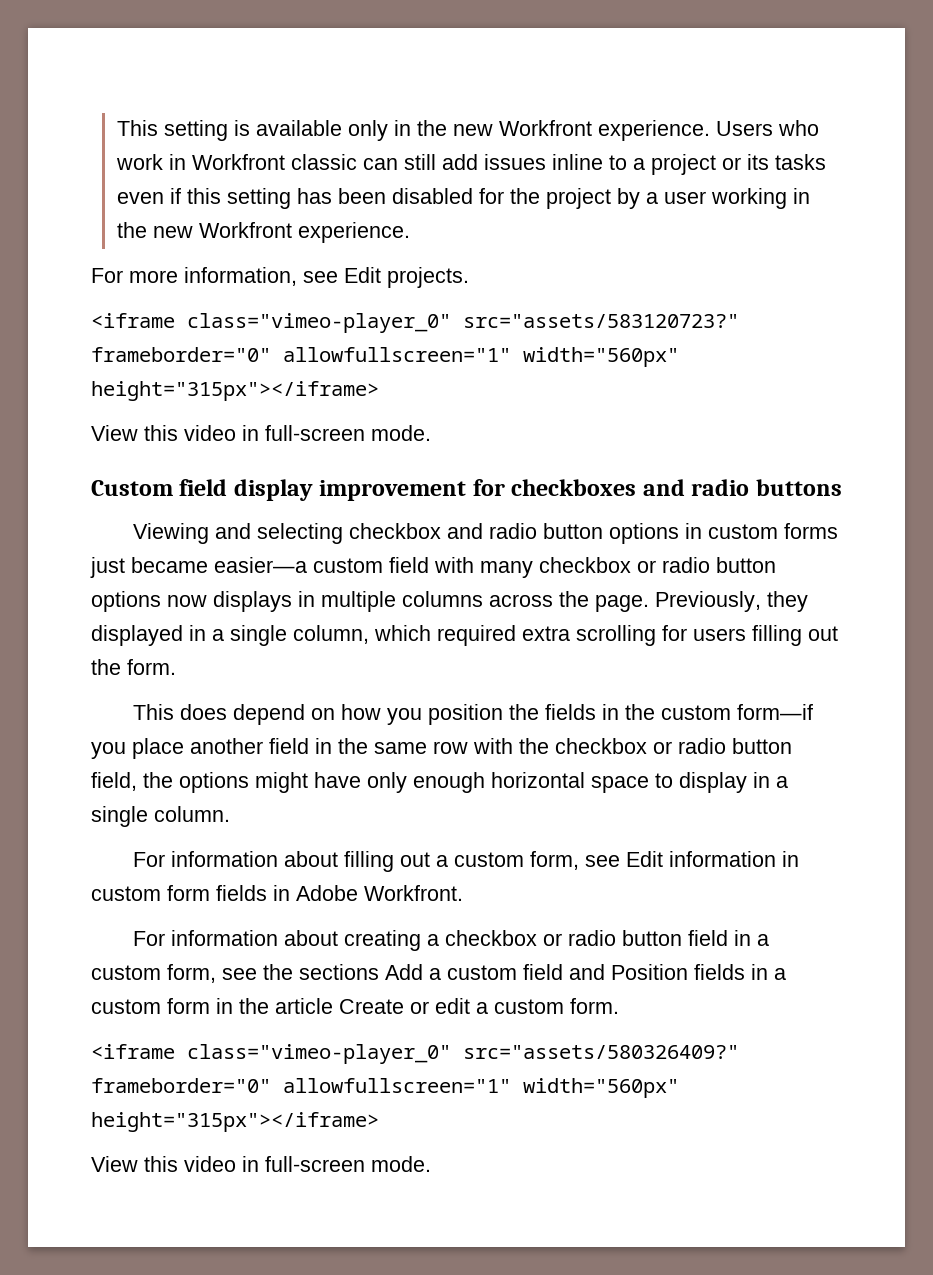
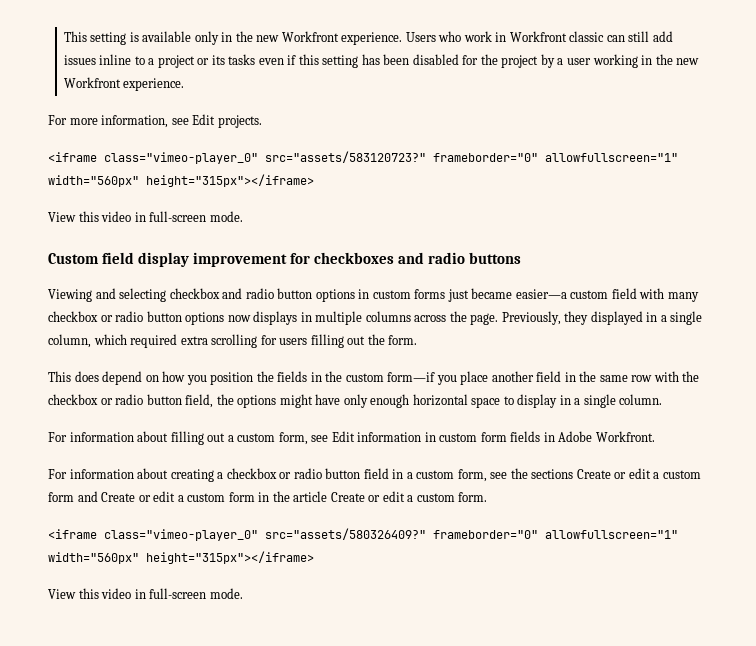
[385,964,768,980] Add a custom field and Position fields in -> [576,468,701,479] [48,491,176,502] Create or edit a custom form and Create or edit

